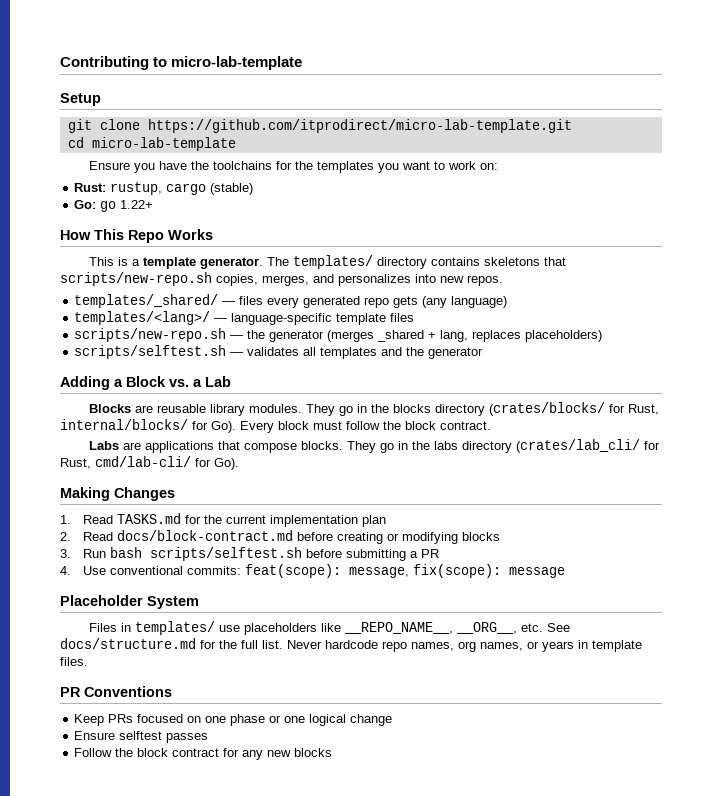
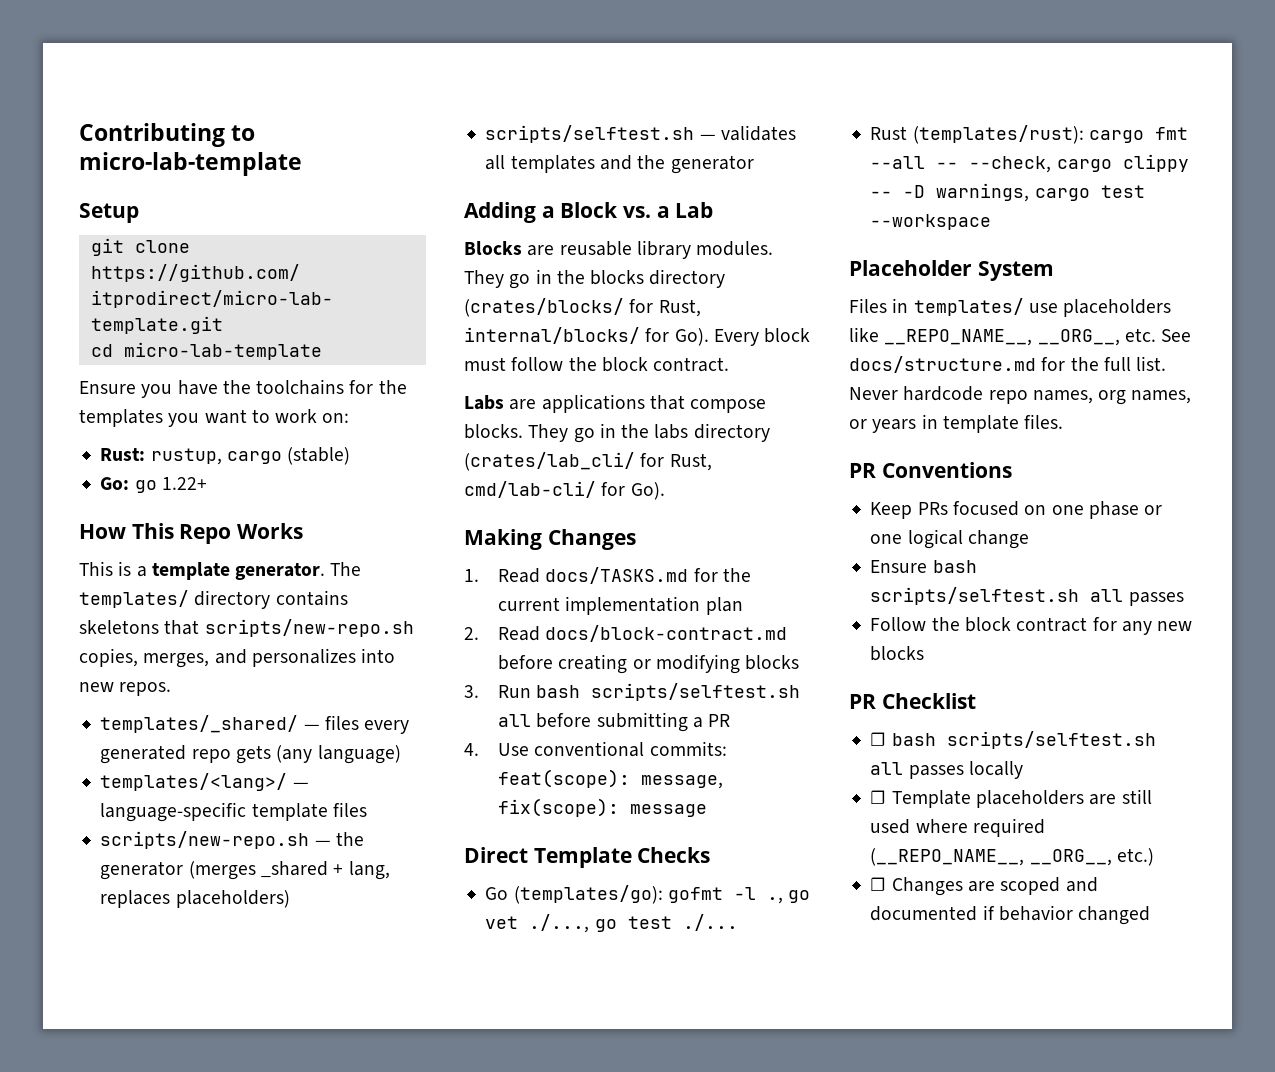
[117,513,182,524] TASKS.md -> [545,567,689,584] docs/TASKS.md
(303, 554) none -> [498,714,532,727] all
(566, 572) none -> [464,847,711,868] [485,885,811,904] [485,914,738,933] [870,125,1188,144] [870,154,1189,173] [870,183,1145,202] [870,214,992,230] // Direct Template Checks // Go (templates/go): gofmt -l ., go vet ./..., go test ./... // Rust (templates/rust): cargo fmt --all -- --check, cargo clippy -- -D warnings, cargo test --workspace
[119,731,163,740] selftest -> [932,560,977,573] [870,587,1124,605] bash scripts/selftest.sh all
(333, 752) none -> [849,693,976,709] [870,731,1156,749] [870,761,1023,779] [870,789,1152,808] [870,818,1045,837] [870,848,1154,866] [870,877,1098,896] [870,905,1151,925] // PR Checklist // ☐ bash scripts/selftest.sh all passes locally // ☐ Template placeholders are still used where required (__REPO_NAME__, __ORG__, etc.) // ☐ Changes are scoped and documented if behavior changed

